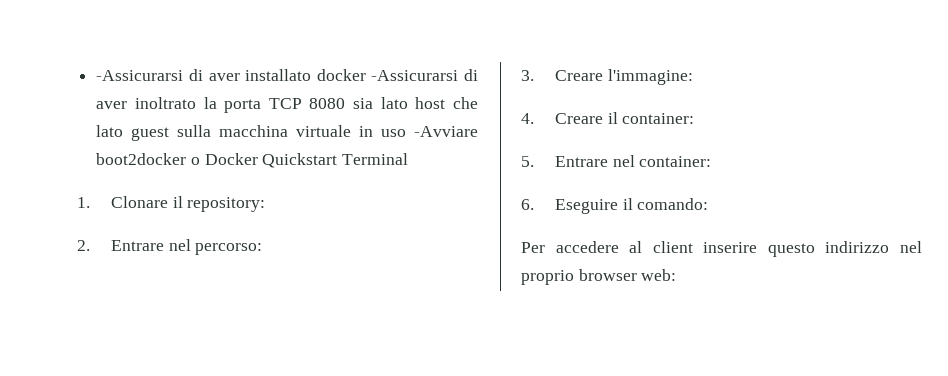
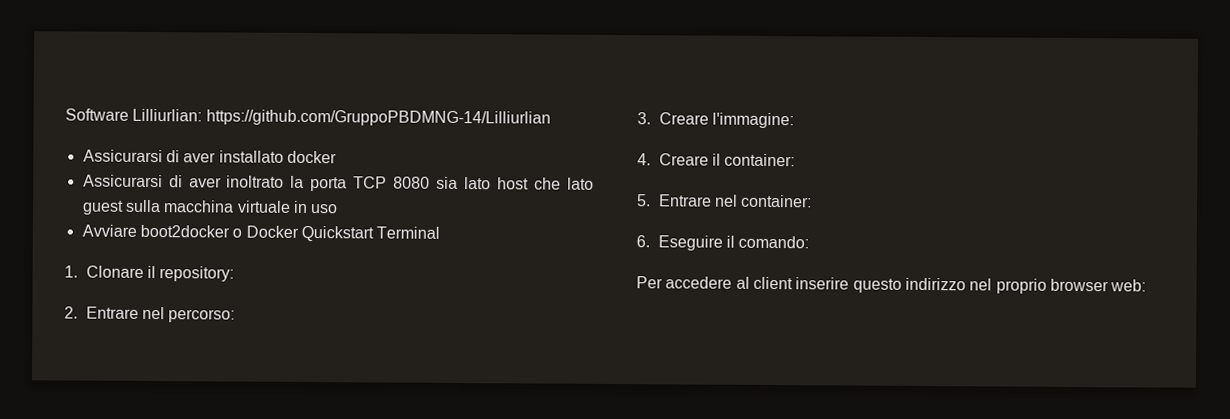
[96,70,184,81] -Assicurarsi -> [65,108,551,127] [82,149,163,163] Software Lilliurlian: https://github.com/GruppoPBDMNG-14/Lilliurlian // Assicurarsi
[371,70,459,81] -Assicurarsi -> [82,174,163,188] // Assicurarsi
[414,126,479,137] -Avviare -> [81,224,137,237] // Avviare

